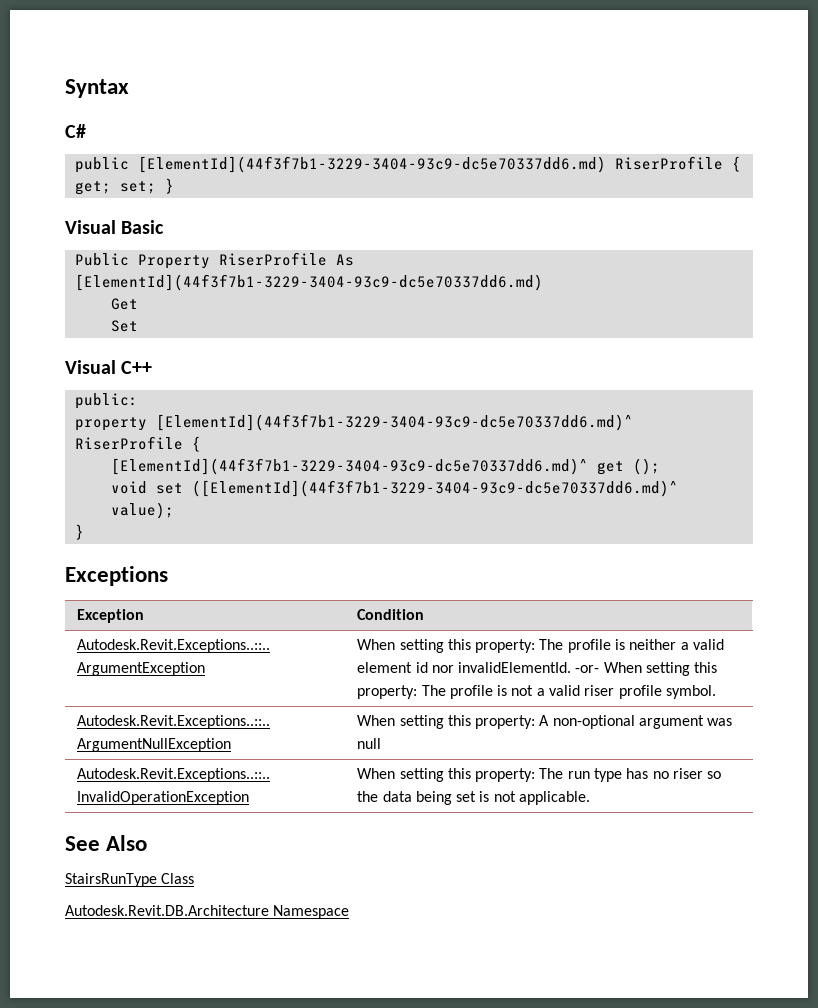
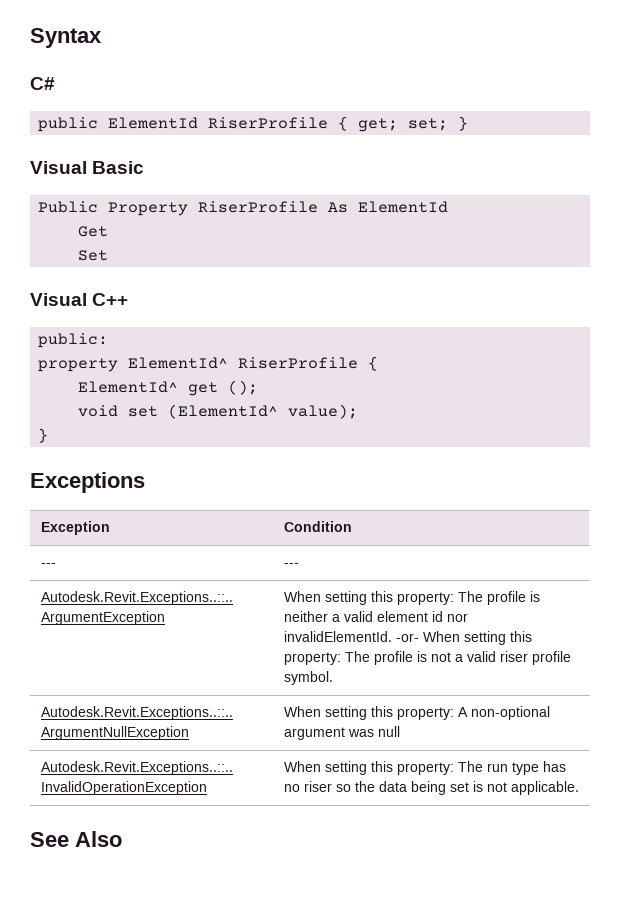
[137,156,606,173] [ElementId](44f3f7b1-3229-3404-93c9-dc5e70337dd6.md) -> [108,117,199,129] ElementId
[74,274,543,291] [ElementId](44f3f7b1-3229-3404-93c9-dc5e70337dd6.md) -> [358,201,449,213] ElementId
[155,414,633,431] [ElementId](44f3f7b1-3229-3404-93c9-dc5e70337dd6.md)^ -> [128,357,229,369] ElementId^
[110,458,588,475] [ElementId](44f3f7b1-3229-3404-93c9-dc5e70337dd6.md)^ -> [78,381,179,393] ElementId^
[191,480,678,497] ([ElementId](44f3f7b1-3229-3404-93c9-dc5e70337dd6.md)^ -> [168,404,279,419] (ElementId^
(425, 614) none -> [40,563,56,567] [283,563,299,567] // --- | ---
[65,873,195,887] [65,905,350,919] // StairsRunType Class // Autodesk.Revit.DB.Architecture Namespace -> (122, 839) none

